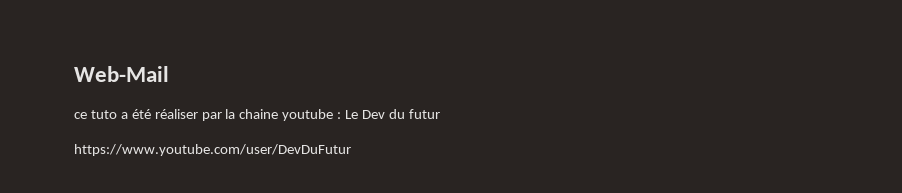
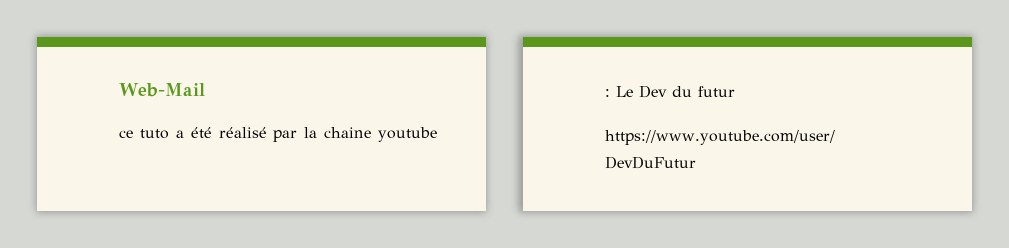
[154,109,198,119] réaliser -> [218,127,267,138] réalisé

